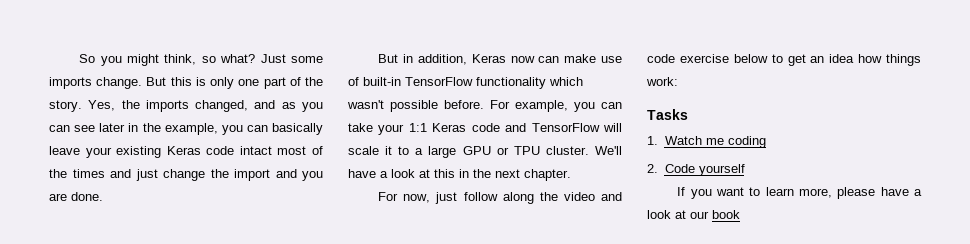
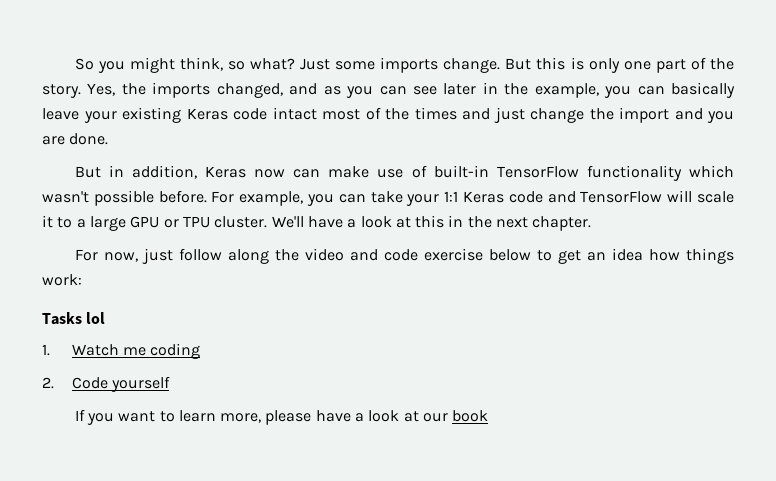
(688, 114) none -> [86,312,106,324] lol

